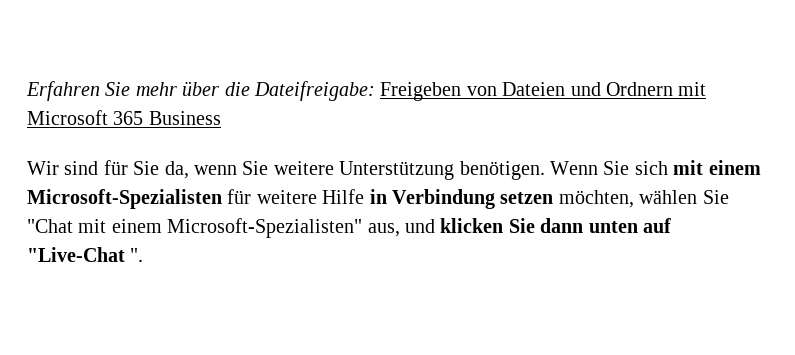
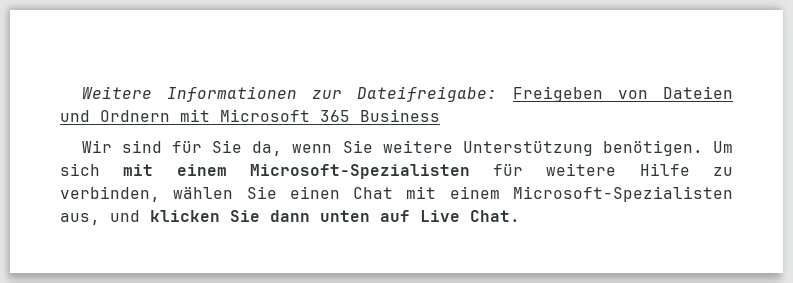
[26,81,250,101] Erfahren Sie mehr über die -> [81,86,343,102] Weitere Informationen zur
[550,161,630,175] Wenn Sie -> [713,141,734,153] Um
[369,189,729,209] [27,218,363,238] in Verbindung setzen möchten, wählen Sie "Chat mit einem Microsoft-Spezialisten" -> [713,167,733,176] [60,186,733,202] zu verbinden, wählen Sie einen Chat mit einem Microsoft-Spezialisten
[27,247,144,262] "Live-Chat ". -> [420,210,520,222] Live Chat.

